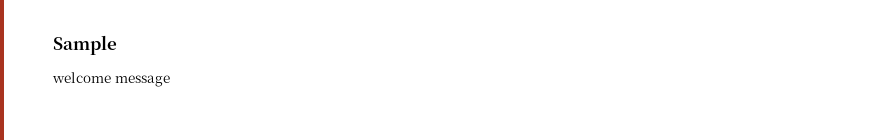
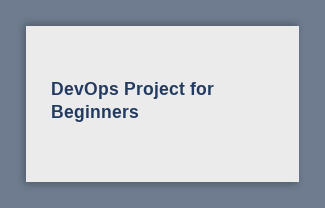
[53,35,117,55] [52,72,170,87] Sample // welcome message -> [51,82,214,99] [51,105,139,122] DevOps Project for Beginners

